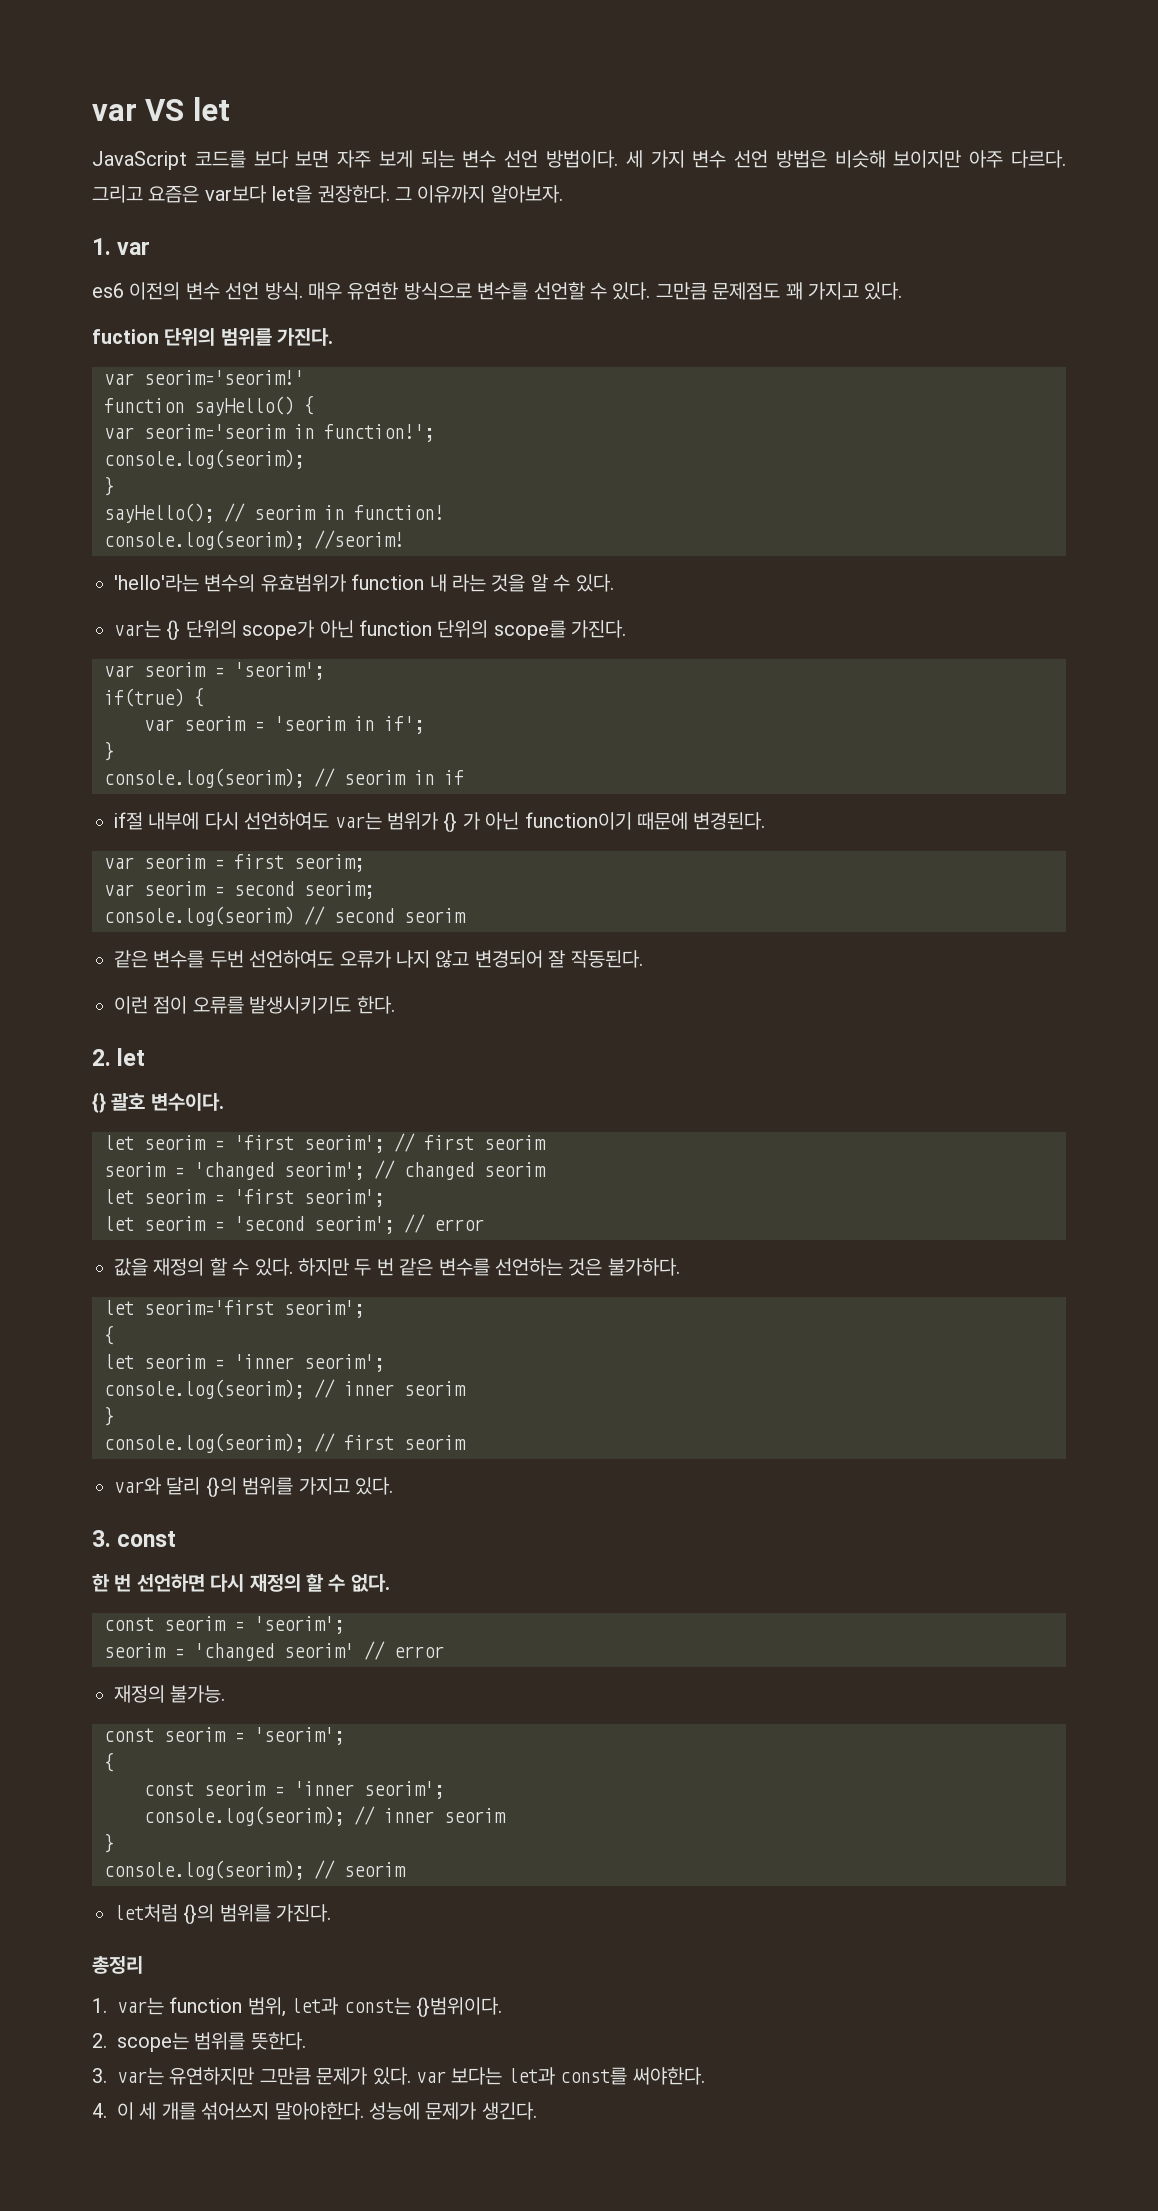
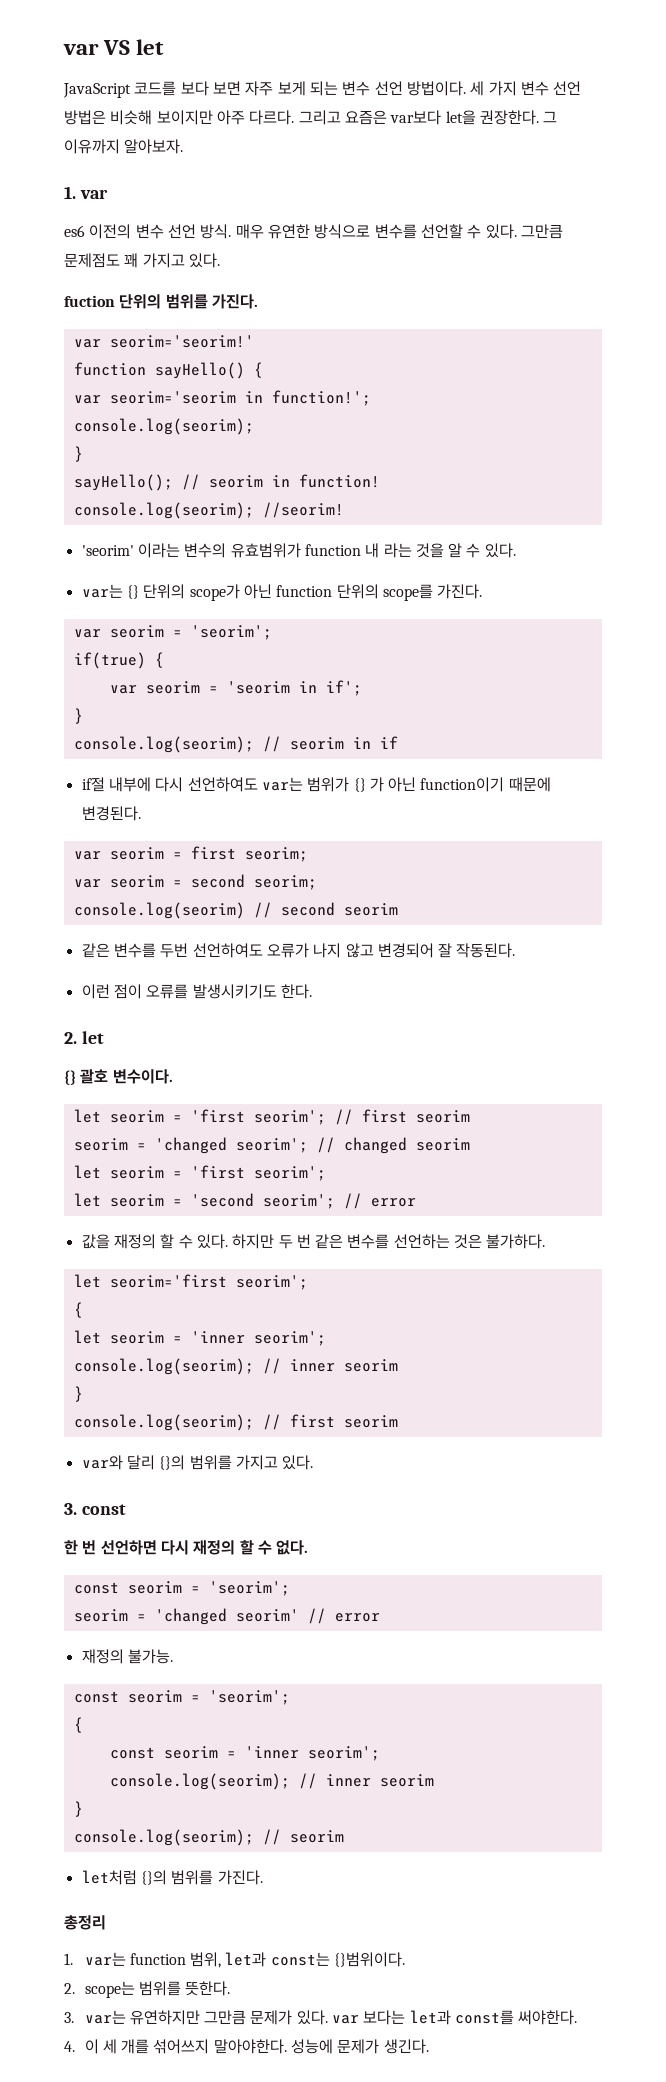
[114,574,199,592] 'hello'라는 -> [81,543,180,558] 'seorim' 이라는

